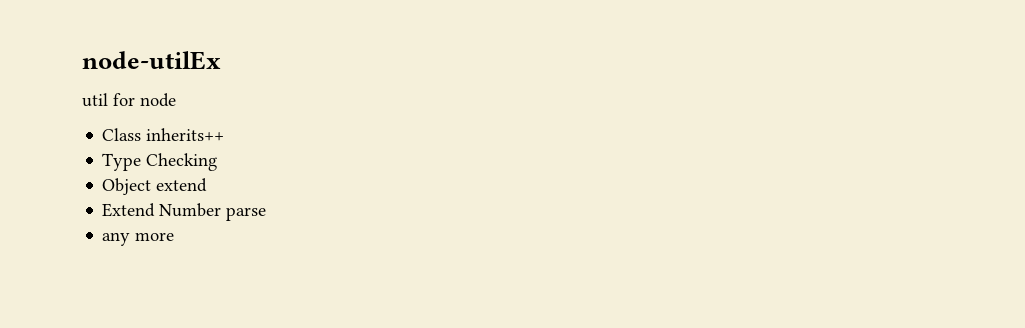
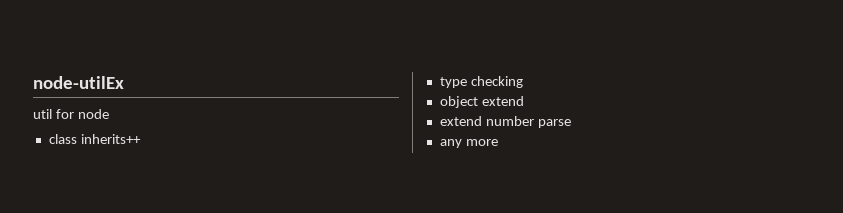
[102,128,142,141] Class -> [48,134,77,144] class
[102,153,218,171] [102,178,152,195] Type Checking // Object -> [439,76,523,88] [439,96,478,108] type checking // object
[102,203,222,217] Extend Number -> [439,116,534,126] extend number

